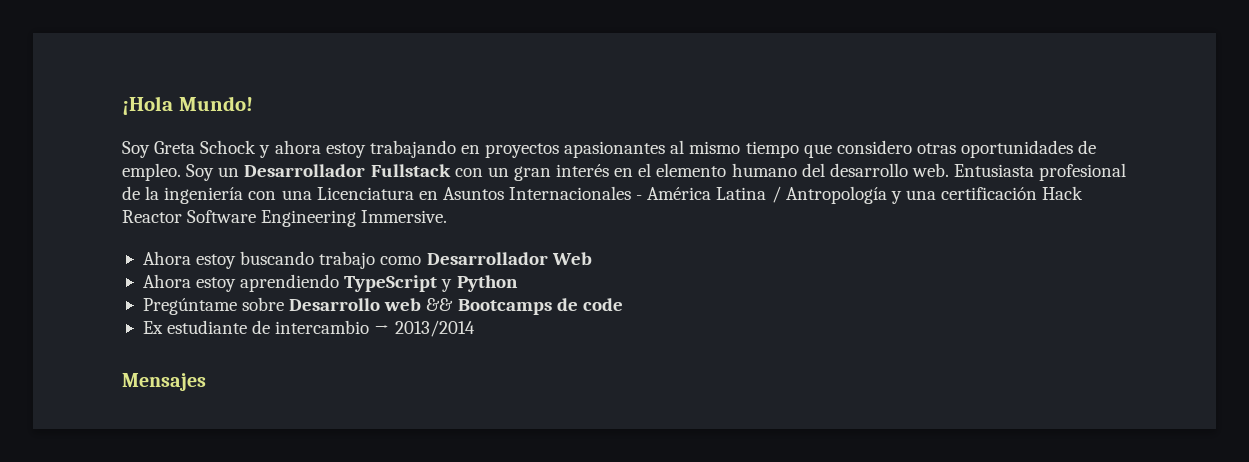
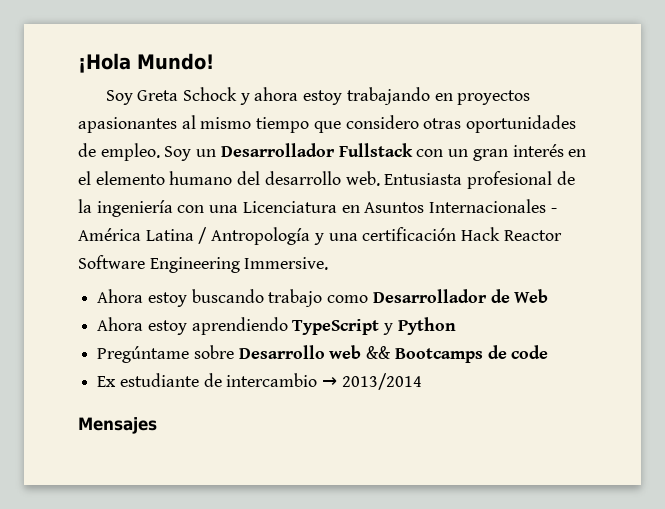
(548, 258) none -> [490,289,510,303] de

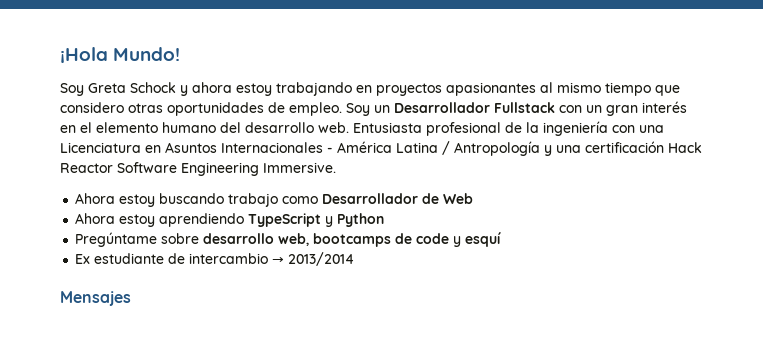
[238,345,483,363] Desarrollo web && Bootcamps -> [203,233,392,247] desarrollo web, bootcamps
(549, 352) none -> [453,232,502,247] y esquí

